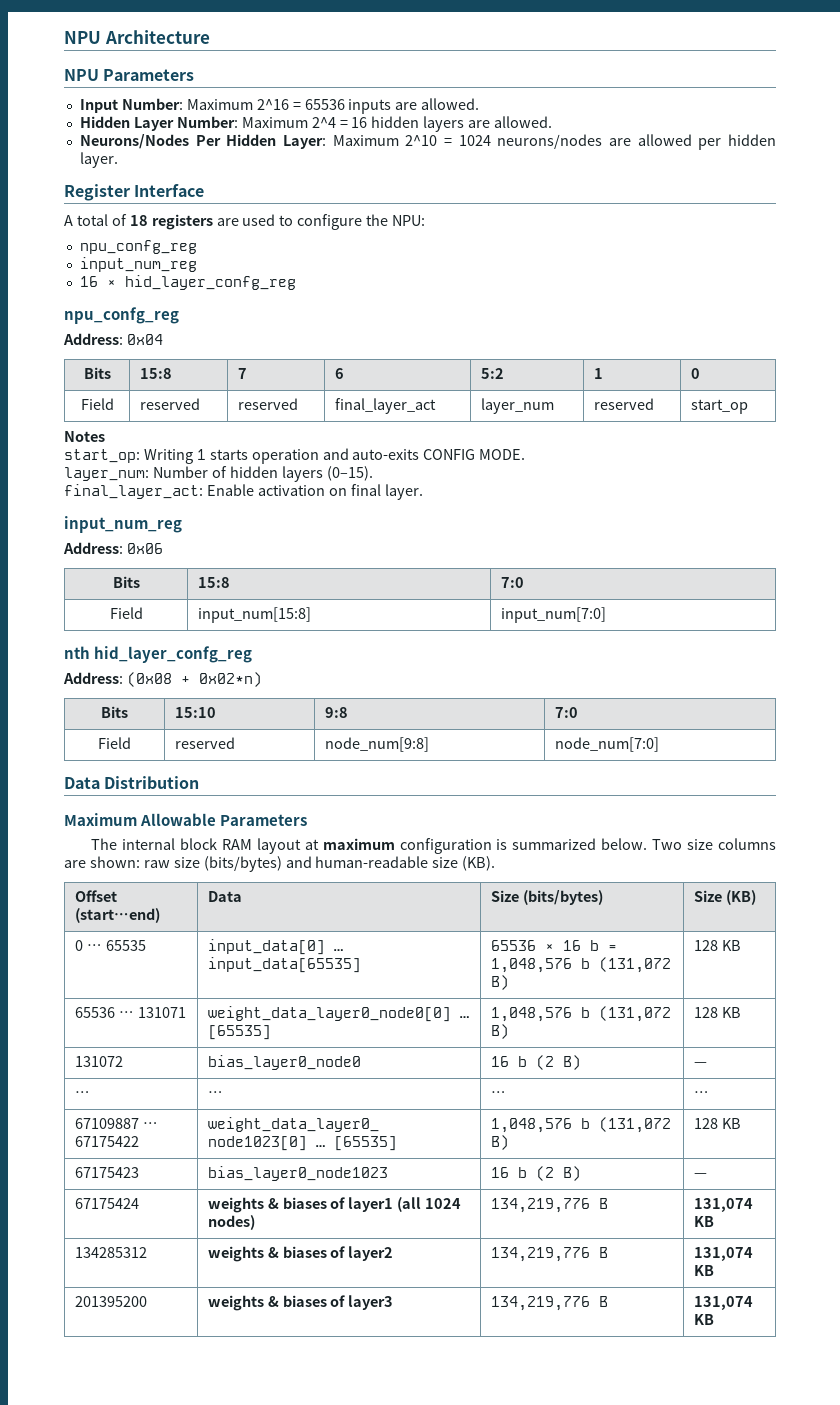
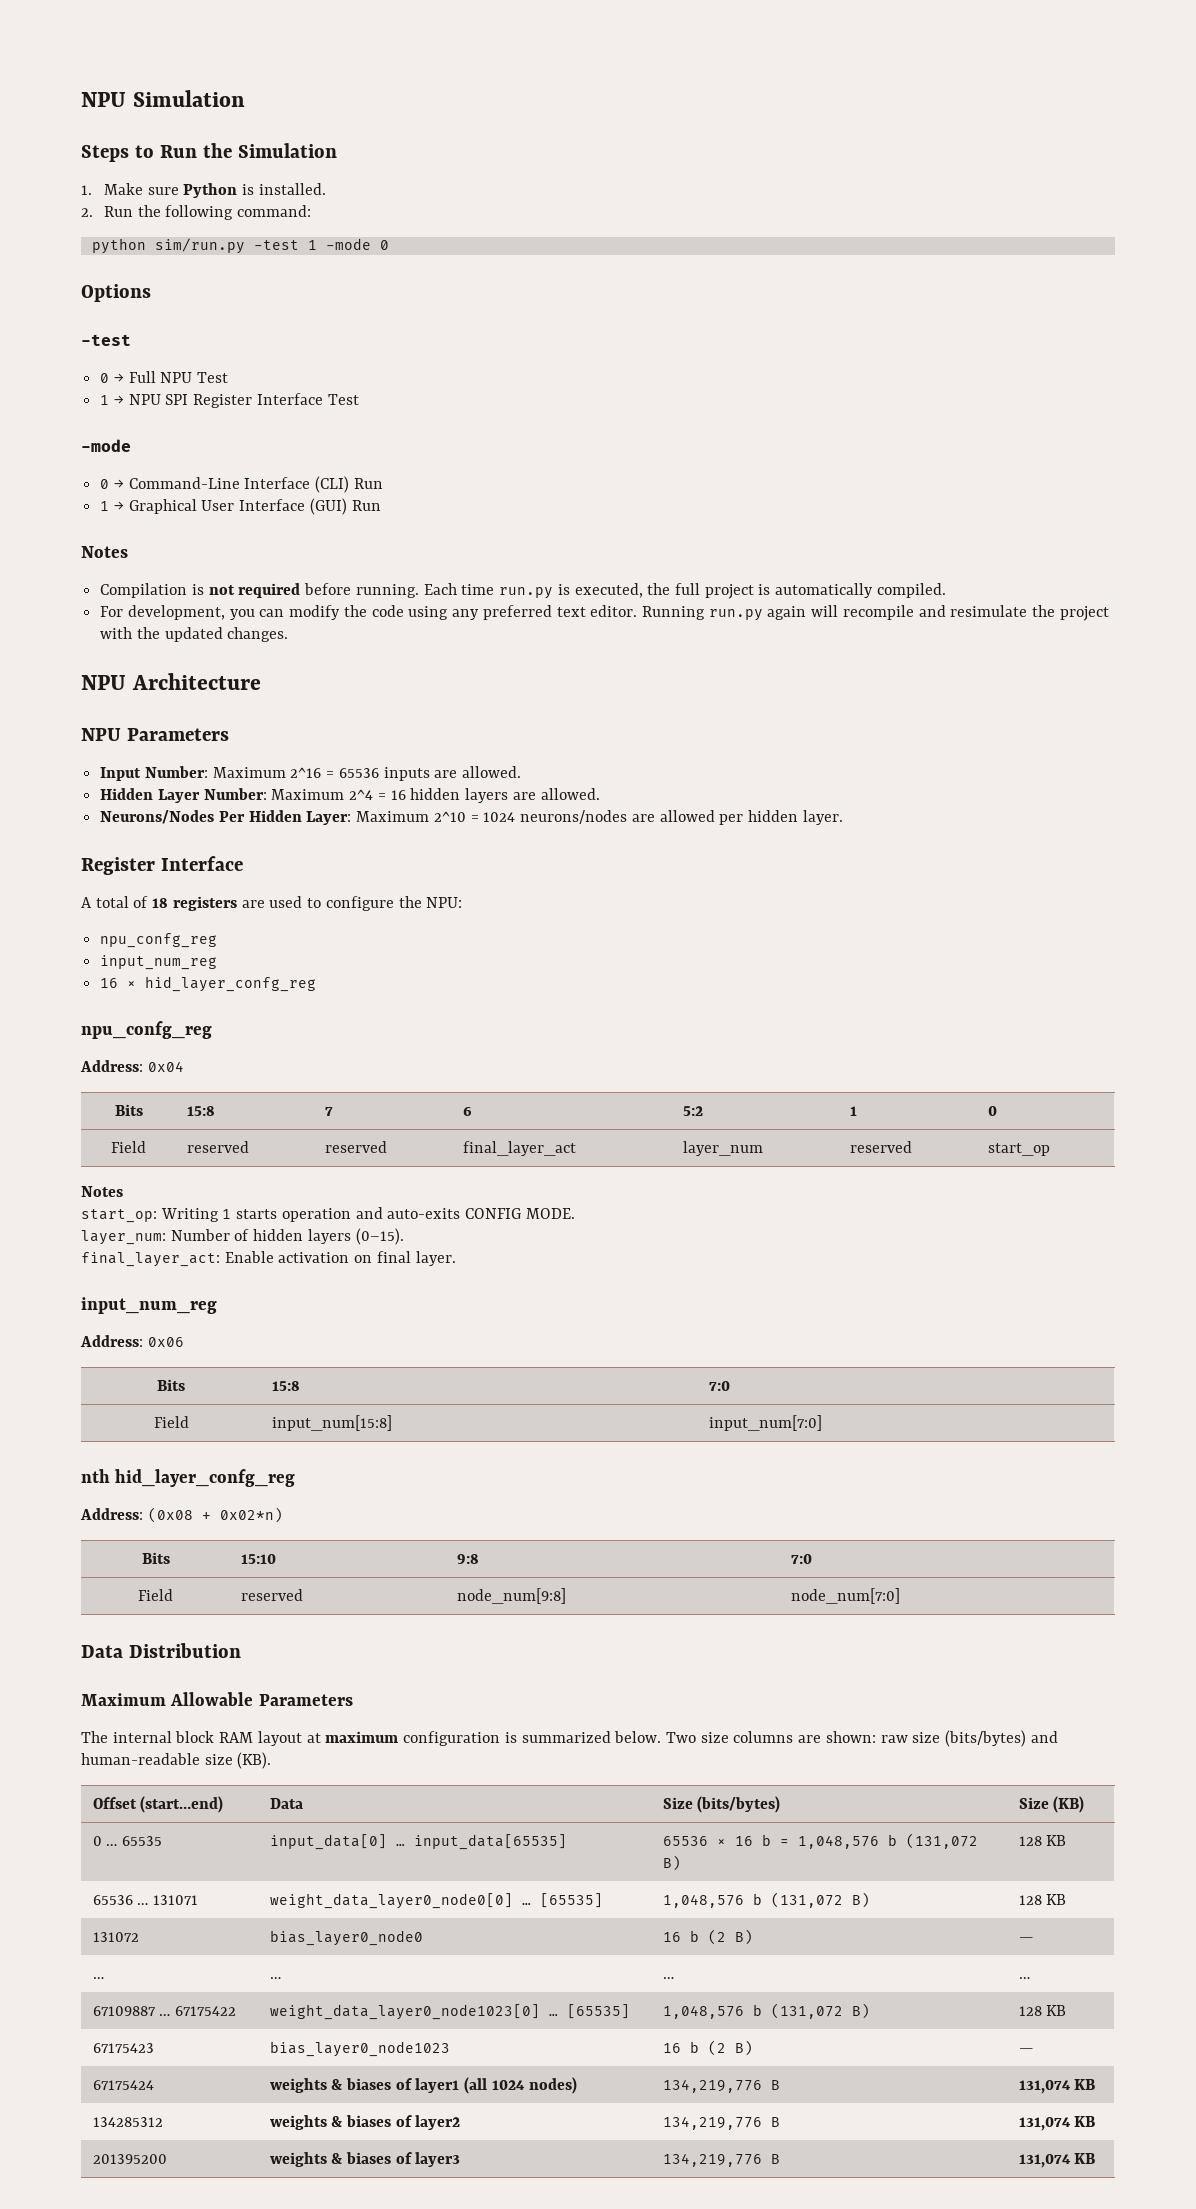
[64,31,101,44] NPU -> [81,90,245,107] [81,143,337,162] [81,183,326,198] [81,205,312,220] [91,238,389,254] [81,284,151,302] [81,334,131,346] [100,371,229,383] [100,393,359,408] [81,439,131,452] [100,476,383,493] [100,498,381,515] [81,546,128,558] [100,583,946,599] [100,605,1109,621] [100,627,289,642] [81,675,126,690] NPU Simulation // Steps to Run the Simulation // 1. Make sure Python is installed. // 2. Run the following command: // python sim/run.py -test 1 -mode 0 // Options // -test // 0 → Full NPU Test // 1 → NPU SPI Register Interface Test // -mode // 0 → Command-Line Interface (CLI) Run // 1 → Graphical User Interface (GUI) Run // Notes // Compilation is not required before running. Each time run.py is executed, the full project is automatically compiled. // For development, you can modify the code using any preferred text editor. Running run.py again will recompile and resimulate the project with the updated changes. // NPU

